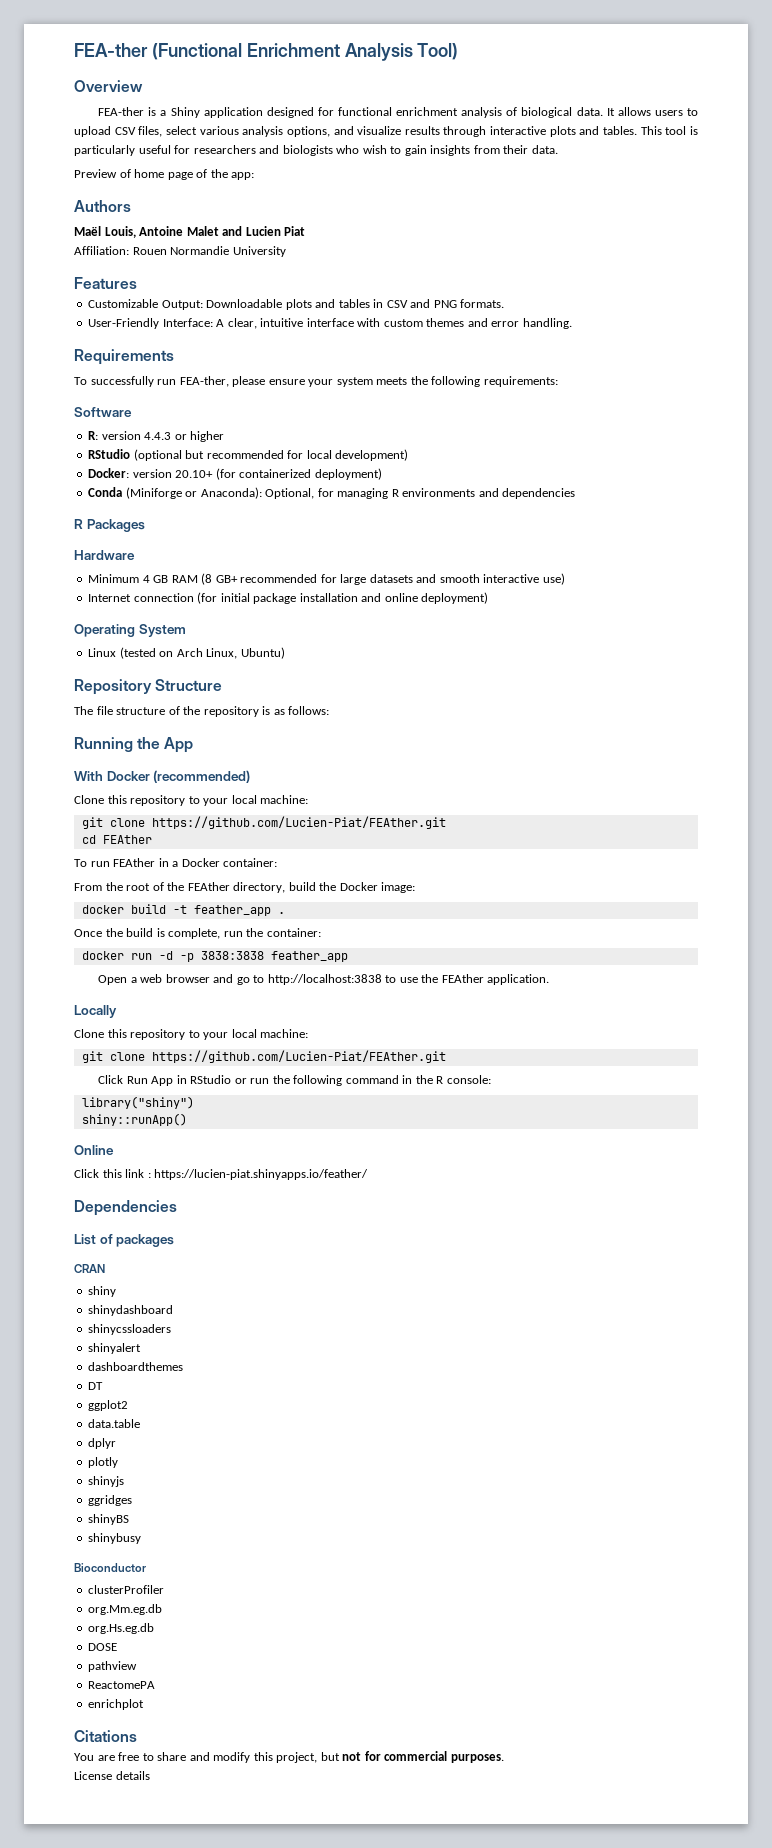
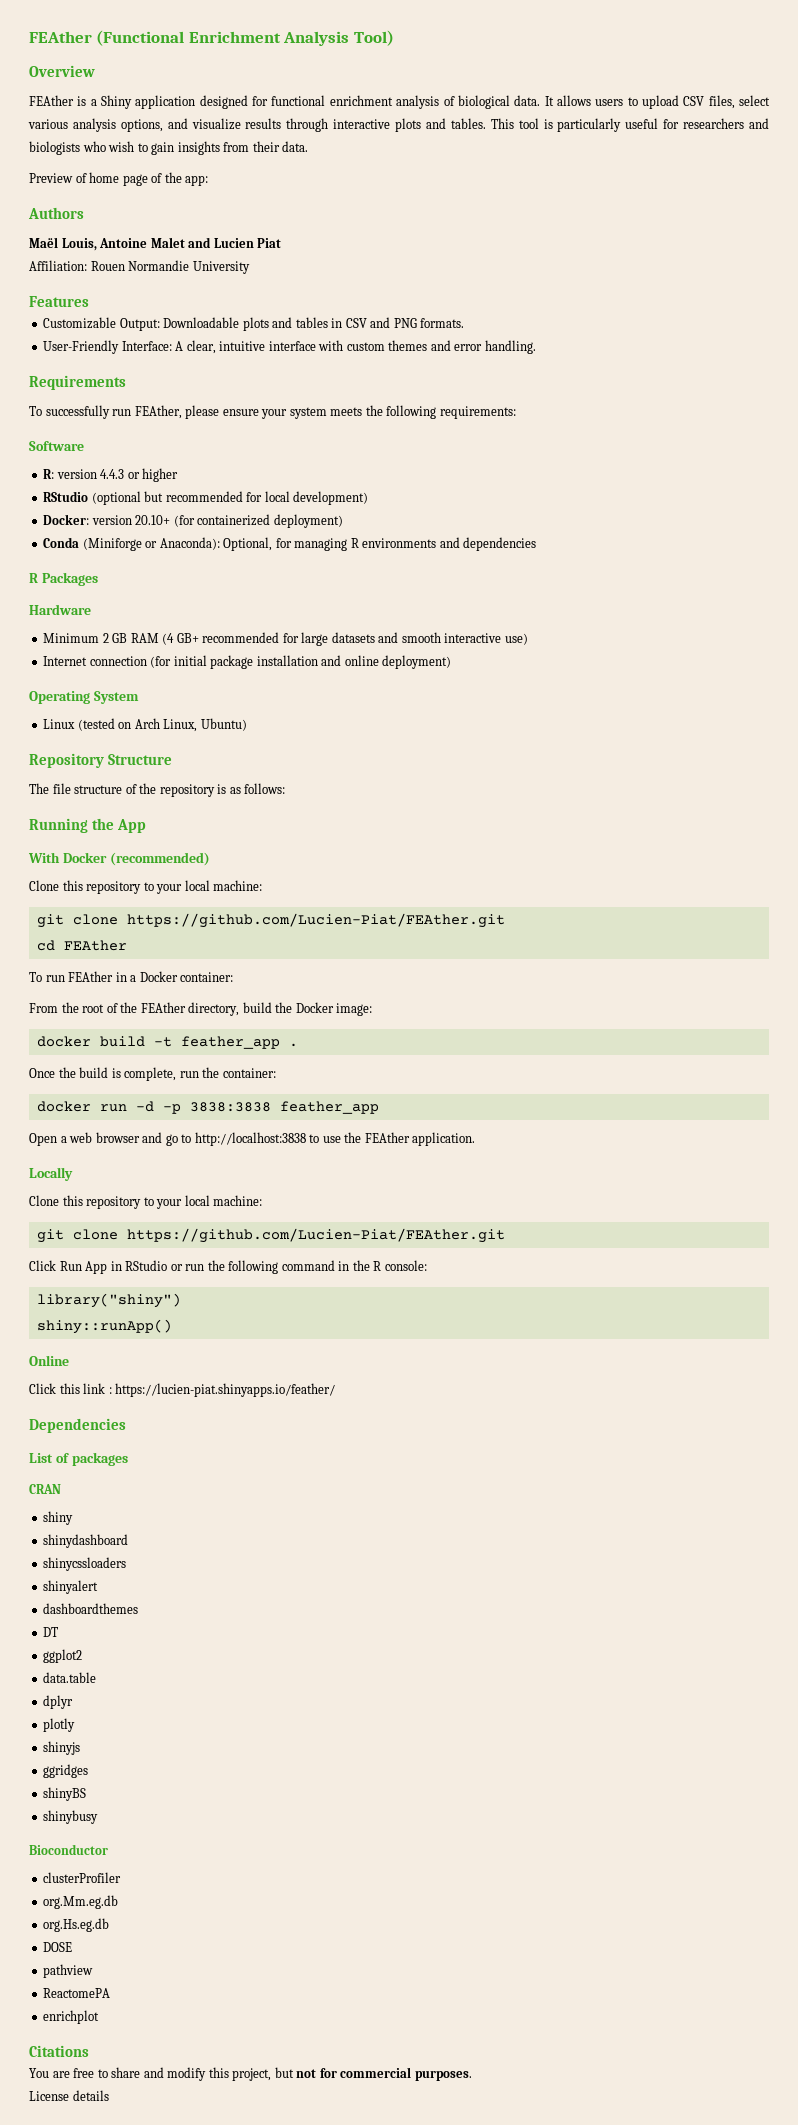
[74,43,148,57] FEA-ther -> [29,31,92,43] FEAther
[98,107,145,116] FEA-ther -> [29,95,74,106] FEAther
[179,376,229,387] FEA-ther, -> [134,405,182,419] FEAther,
[142,575,150,583] 4 -> [102,633,109,643] 2
[201,573,213,585] (8 -> [162,633,175,645] (4

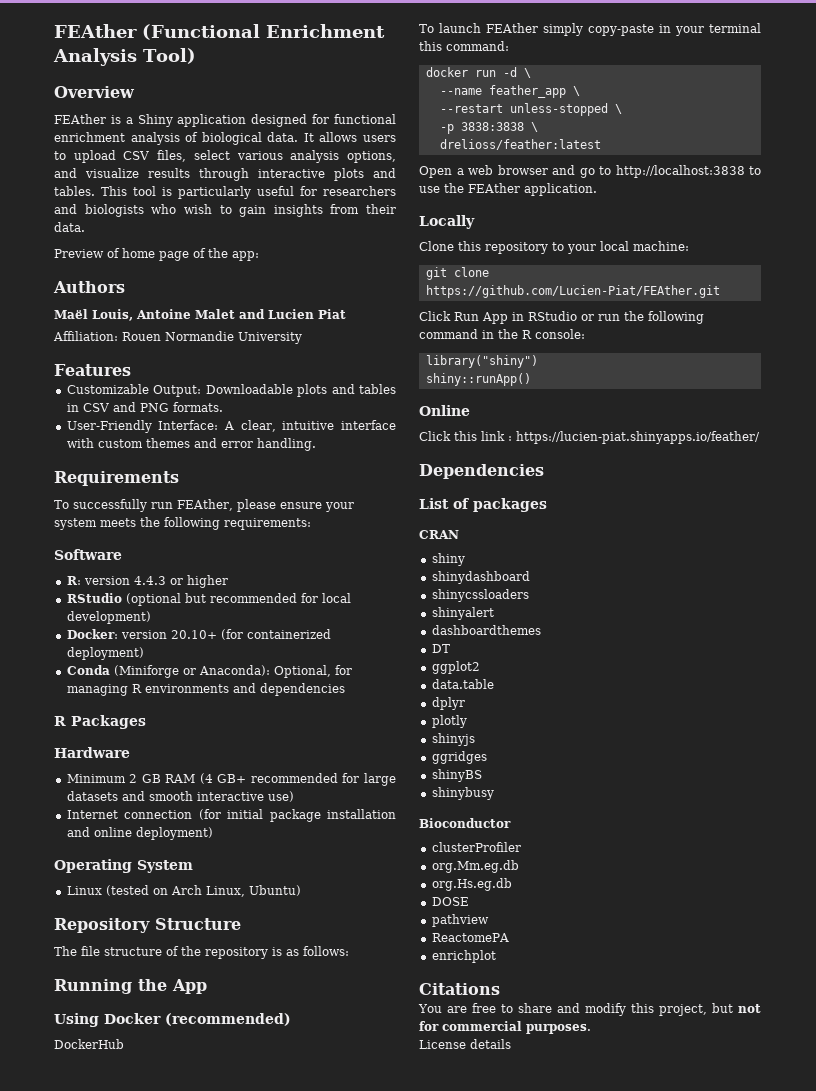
[28,852,60,863] With -> [54,1013,99,1027] Using
[29,880,263,894] [36,913,505,928] [36,940,127,951] [29,971,234,982] [29,1002,373,1016] [36,1036,298,1049] [29,1067,276,1081] [36,1101,379,1114] Clone this repository to your local machine: // git clone https://github.com/Lucien-Piat/FEAther.git // cd FEAther // To run FEAther in a Docker container: // From the root of the FEAther directory, build the Docker image: // docker build -t feather_app . // Once the build is complete, run the container: // docker run -d -p 3838:3838 feather_app -> [54,1039,124,1049] [419,23,761,36] [419,41,509,51] [425,67,531,78] [439,85,580,98] [439,103,622,116] [439,122,538,134] [439,139,601,150] DockerHub // To launch FEAther simply copy-paste in your terminal this command: // docker run -d \ // --name feather_app \ // --restart unless-stopped \ // -p 3838:3838 \ // drelioss/feather:latest

